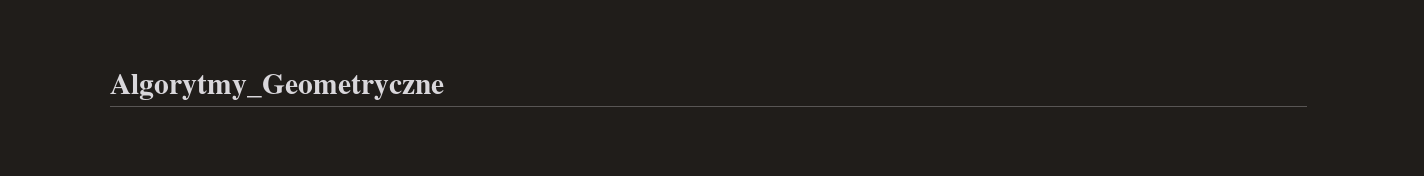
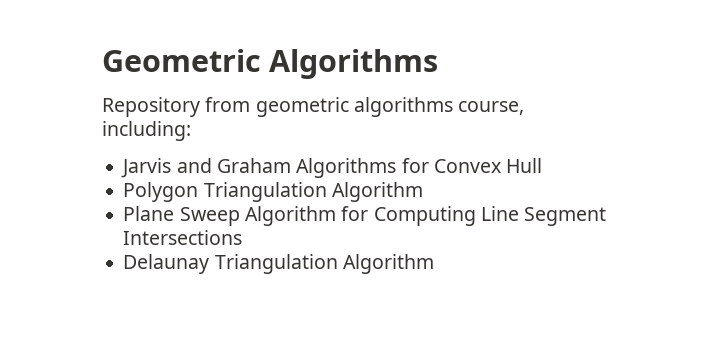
[110,74,444,100] Algorytmy_Geometryczne -> [102,49,439,79] [102,97,525,117] [102,121,191,141] [121,158,543,178] [123,182,423,202] [123,206,607,226] [123,230,243,245] [123,254,434,274] Geometric Algorithms // Repository from geometric algorithms course, including: // Jarvis and Graham Algorithms for Convex Hull // Polygon Triangulation Algorithm // Plane Sweep Algorithm for Computing Line Segment Intersections // Delaunay Triangulation Algorithm

